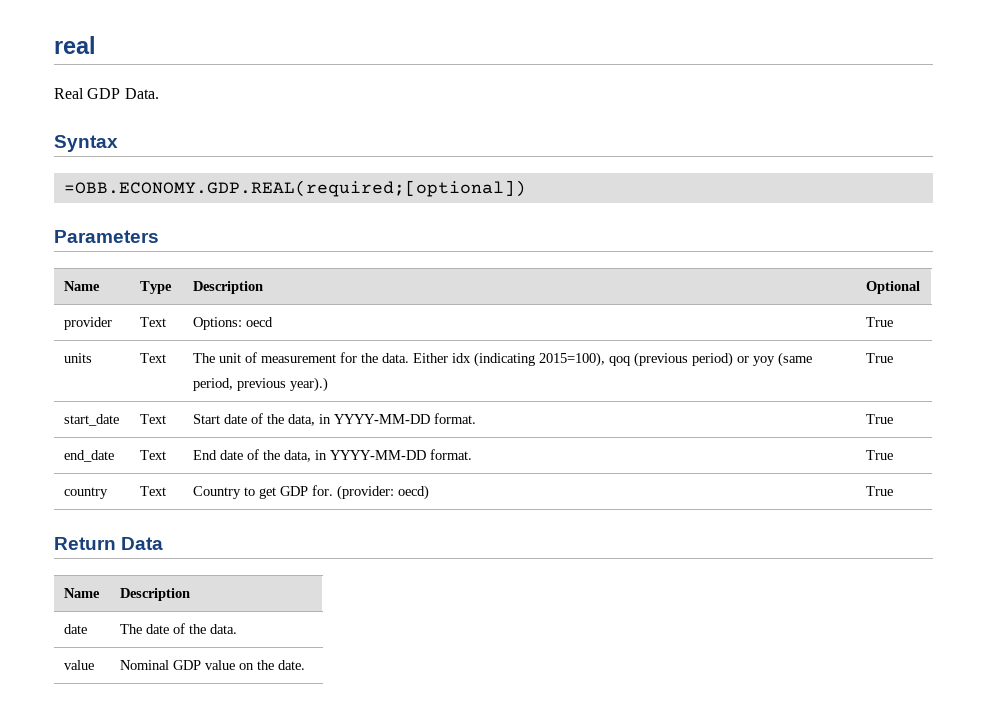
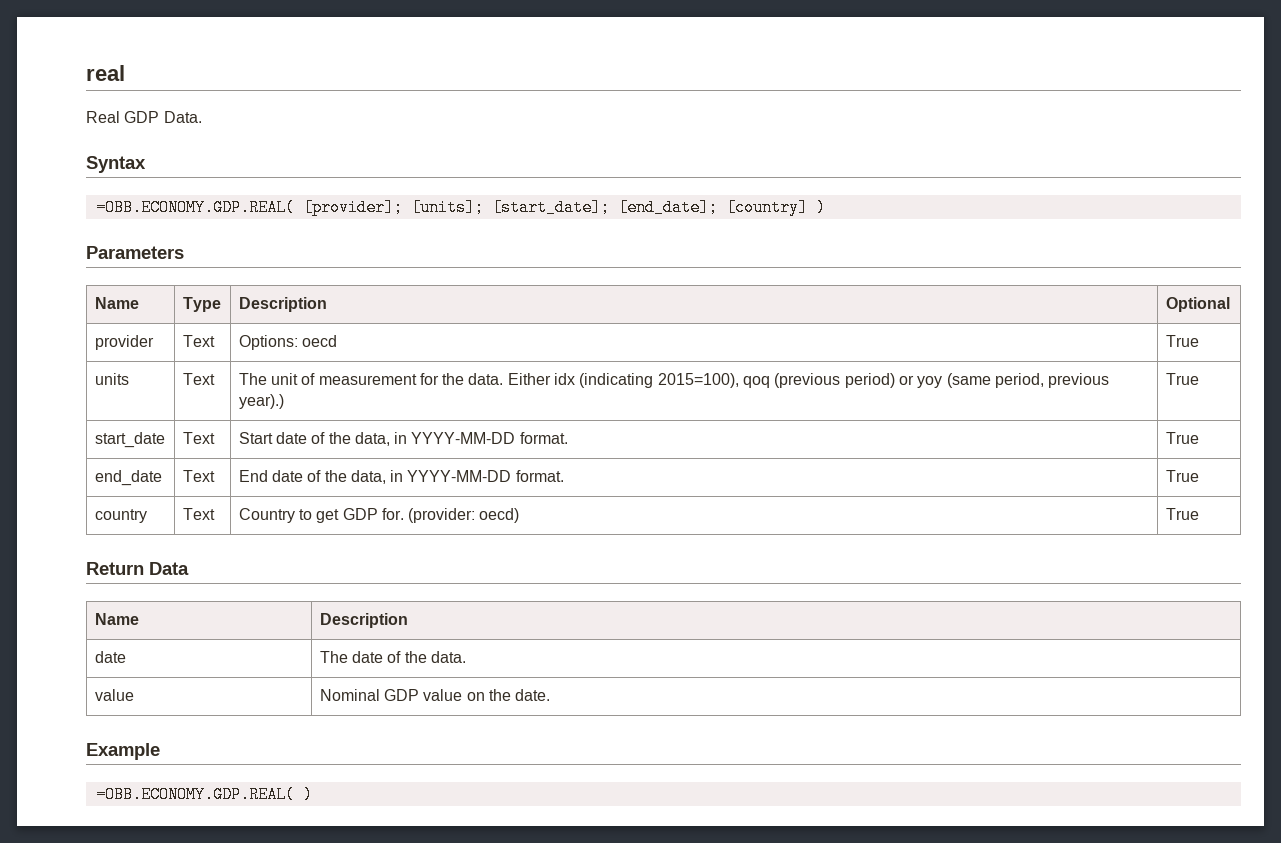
[63,180,526,197] =OBB.ECONOMY.GDP.REAL(required;[optional]) -> [95,199,826,216] =OBB.ECONOMY.GDP.REAL( [provider]; [units]; [start_date]; [end_date]; [country] )
(306, 665) none -> [86,743,160,760] [95,786,313,803] // Example // =OBB.ECONOMY.GDP.REAL( )

